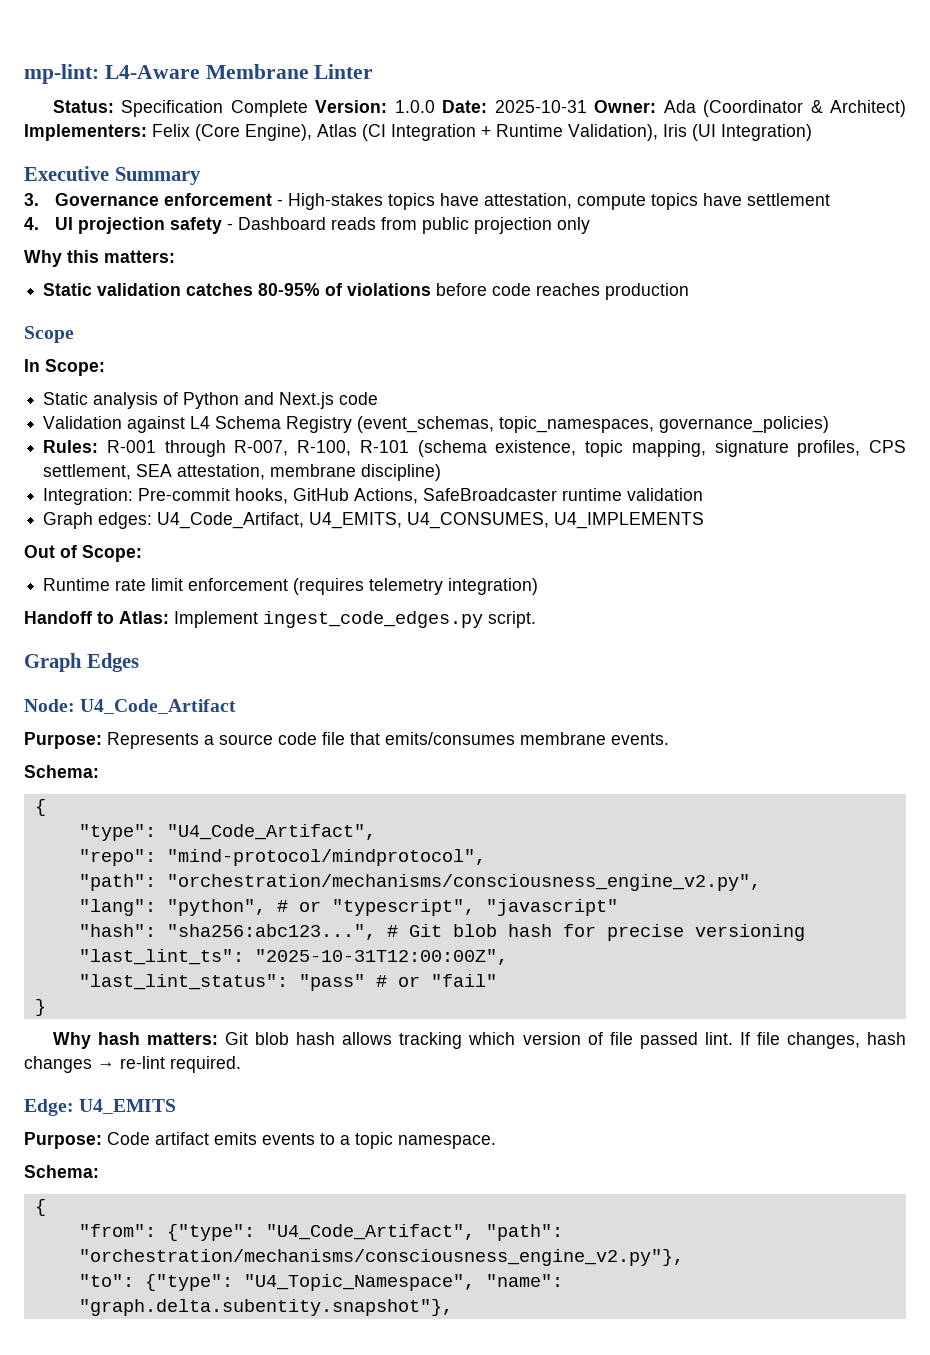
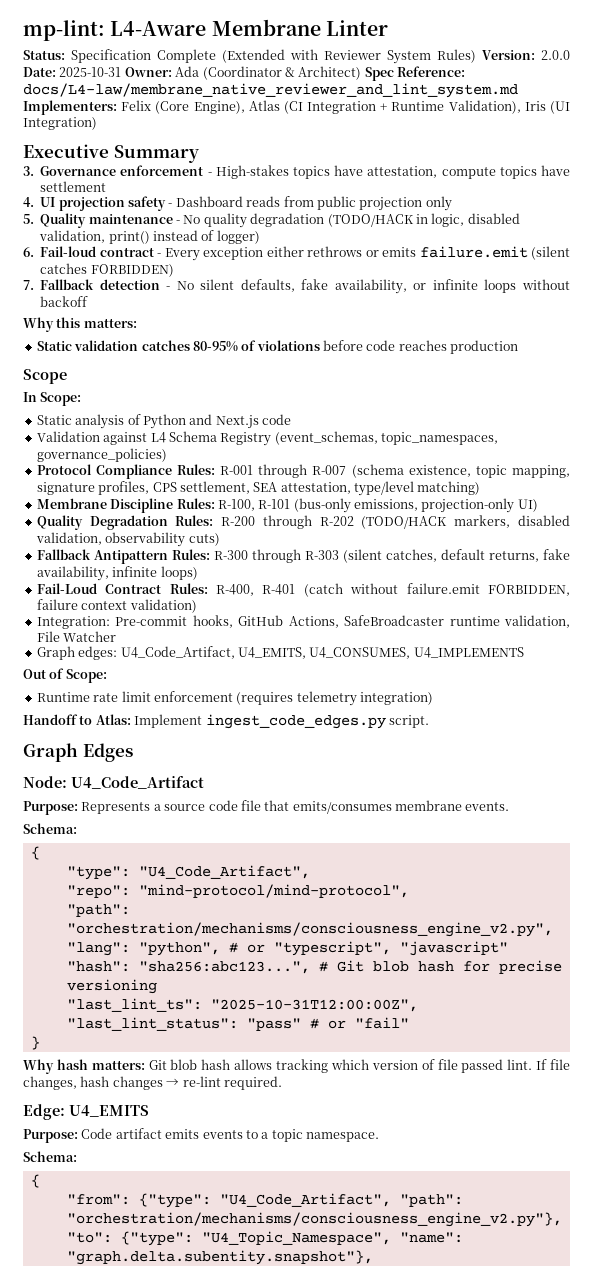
[315,100,435,113] Version: 1.0.0 -> [222,49,570,64] (Extended with Reviewer System Rules) Version: 2.0.0
(906, 108) none -> [364,66,465,81] [23,83,518,98] Spec Reference: docs/L4-law/membrane_native_reviewer_and_lint_system.md
(591, 225) none -> [23,213,520,228] [39,230,260,244] [23,246,571,261] [40,263,174,277] [23,279,570,294] [40,296,89,307] // 5. Quality maintenance - No quality degradation (TODO/HACK in logic, disabled validation, print() instead of logger) // 6. Fail-loud contract - Every exception either rethrows or emits failure.emit (silent catches FORBIDDEN) // 7. Fallback detection - No silent defaults, fake availability, or infinite loops without backoff
(830, 424) none -> [36,464,172,479] Protocol Compliance
[234,440,409,456] R-007, R-100, R-101 -> [312,465,347,475] R-007
[270,464,442,481] membrane discipline) -> [354,481,481,496] [36,498,538,513] [36,515,570,530] [35,532,220,547] [36,549,570,564] [36,566,198,581] [36,583,570,597] [36,599,197,613] type/level matching) // Membrane Discipline Rules: R-100, R-101 (bus-only emissions, projection-only UI) // Quality Degradation Rules: R-200 through R-202 (TODO/HACK markers, disabled validation, observability cuts) // Fallback Antipattern Rules: R-300 through R-303 (silent catches, default returns, fake availability, infinite loops) // Fail-Loud Contract Rules: R-400, R-401 (catch without failure.emit FORBIDDEN, failure context validation)
[627,488,704,501] validation -> [504,615,570,628] [36,631,117,642] validation, File Watcher
[166,849,486,866] "mind-protocol/mindprotocol", -> [138,884,409,898] "mind-protocol/mind-protocol",

